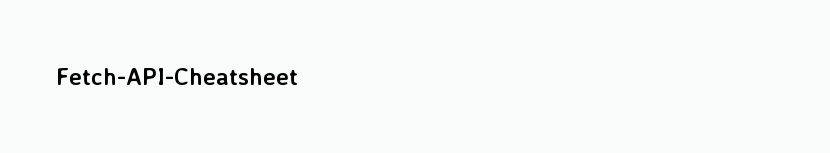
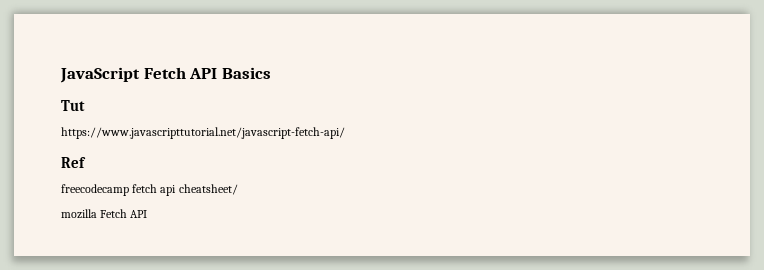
[56,68,298,85] Fetch-API-Cheatsheet -> [60,67,271,83] [61,100,85,111] [61,127,345,139] [61,157,86,168] [61,184,238,196] [61,209,148,219] JavaScript Fetch API Basics // Tut // https://www.javascripttutorial.net/javascript-fetch-api/ // Ref // freecodecamp fetch api cheatsheet/ // mozilla Fetch API

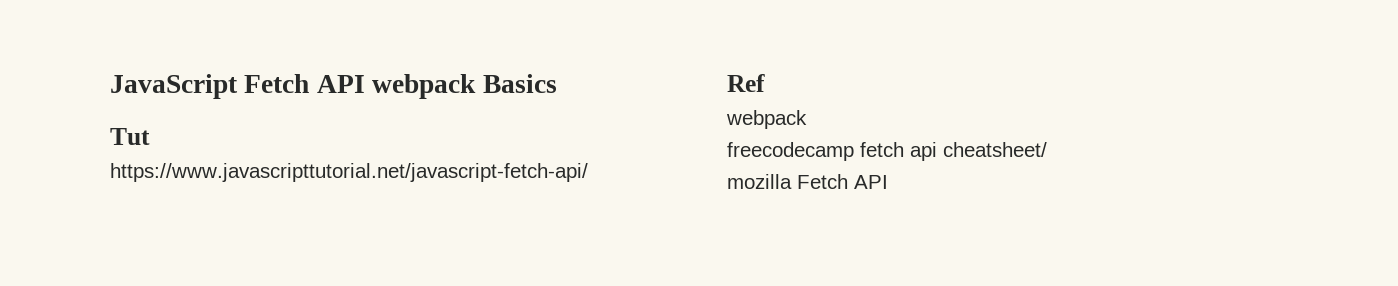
(218, 73) none -> [372,74,477,99] webpack
(86, 162) none -> [726,110,807,129] // webpack

